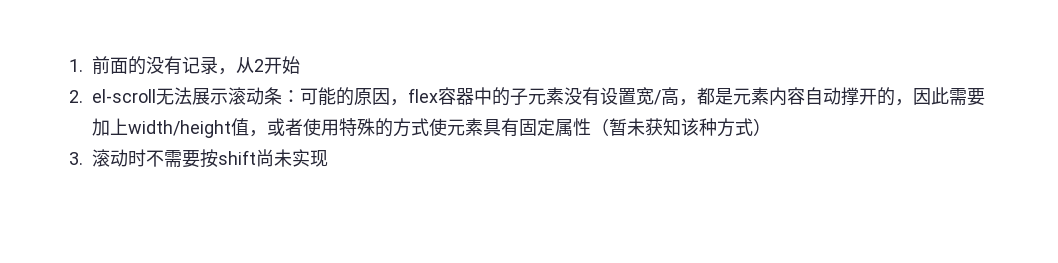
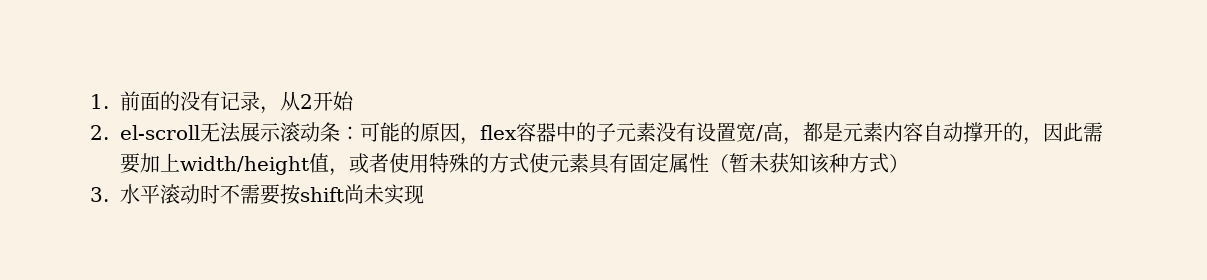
(83, 158) none -> [120,184,161,204] 水平

